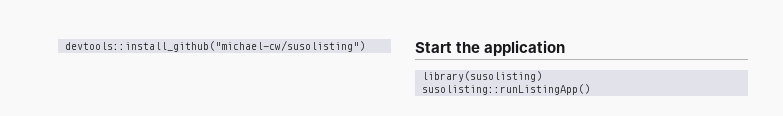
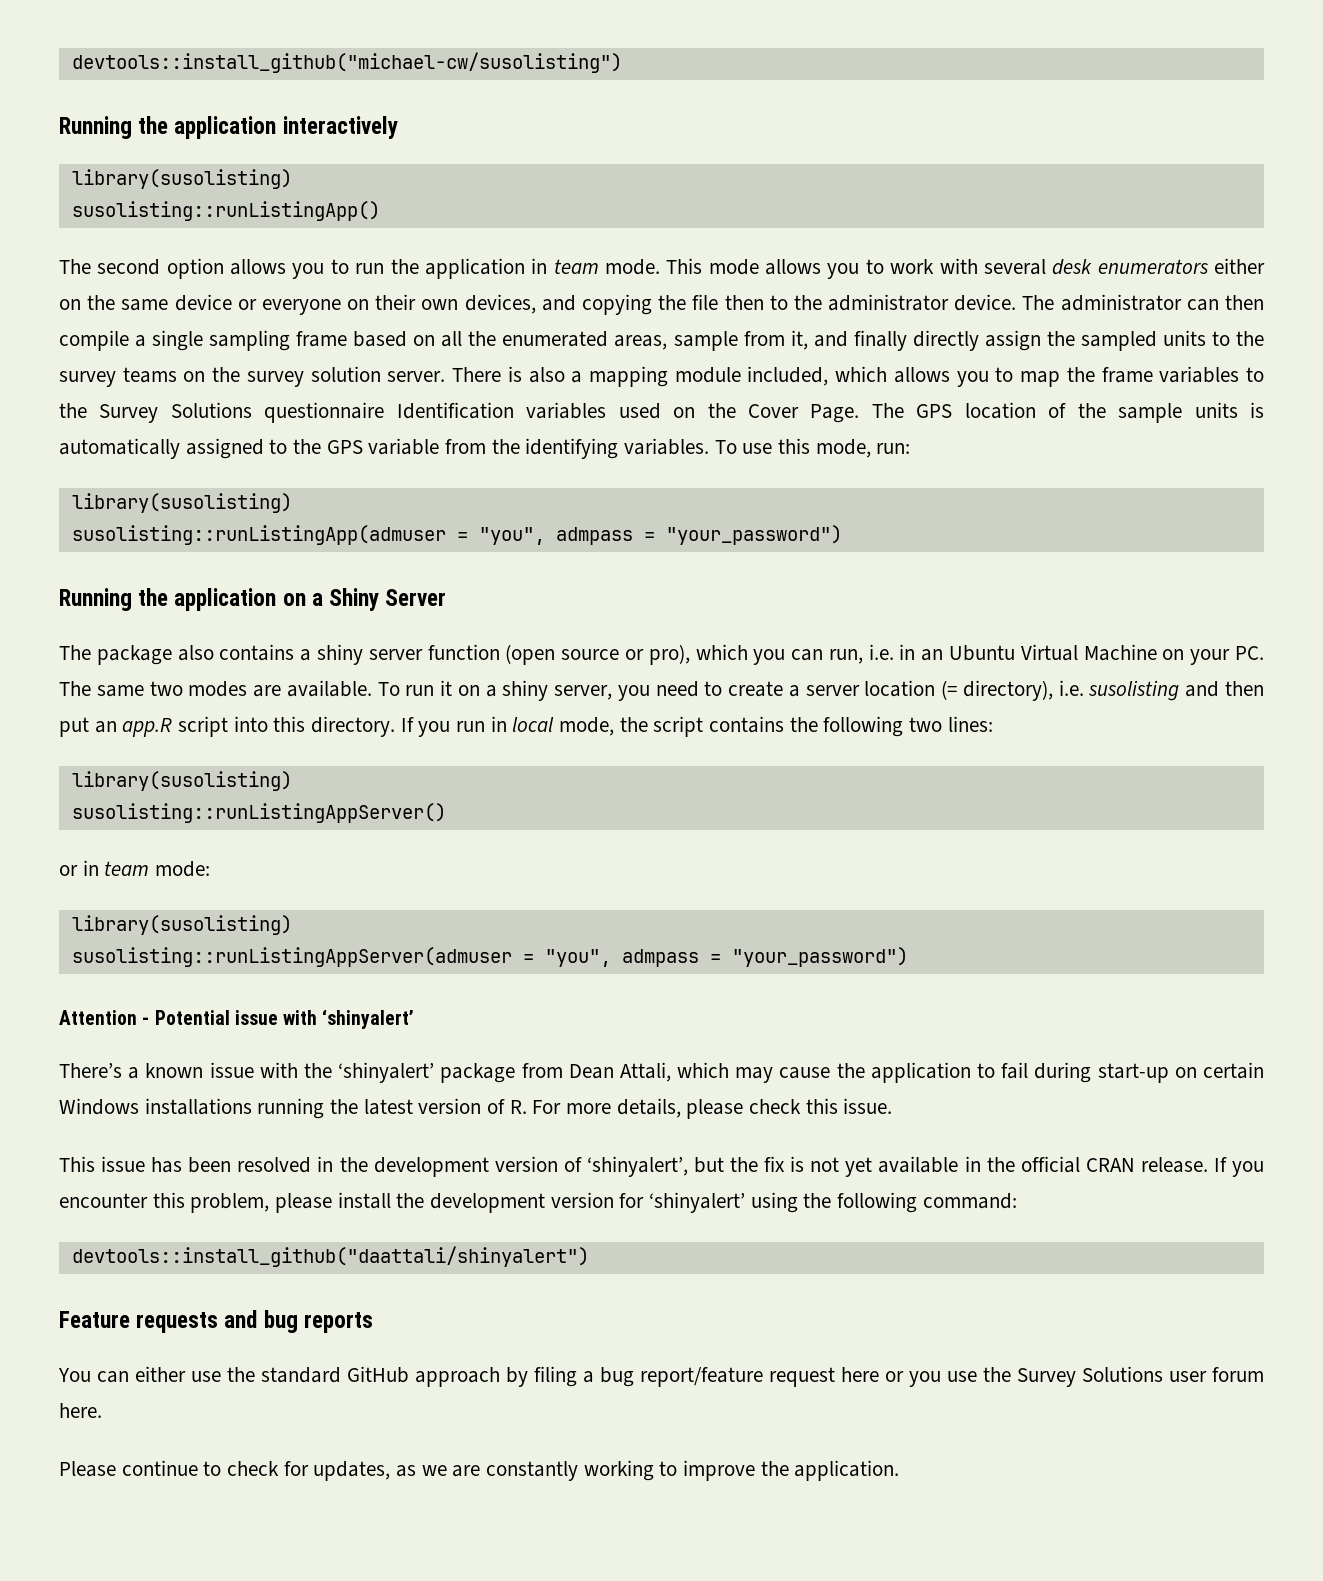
[415,40,566,56] Start the application -> [59,116,398,139] Running the application interactively
(590, 89) none -> [59,258,1265,279] [59,294,1264,315] [59,330,1264,351] [59,366,1265,387] [59,402,1264,423] [59,438,911,459] [71,493,292,513] [71,525,842,545] [59,588,447,611] [59,644,1264,665] [59,680,1264,701] [59,716,993,737] [71,771,292,791] [71,803,446,823] [59,860,211,877] [71,915,292,935] [71,947,908,967] [59,1009,415,1029] [59,1062,1264,1083] [59,1098,893,1119] [59,1156,1265,1177] [59,1192,1017,1213] [71,1246,589,1267] [59,1310,373,1333] [58,1366,1264,1387] [59,1403,102,1418] [59,1460,900,1481] // The second option allows you to run the application in team mode. This mode allows you to work with several desk enumerators either on the same device or everyone on their own devices, and copying the file then to the administrator device. The administrator can then compile a single sampling frame based on all the enumerated areas, sample from it, and finally directly assign the sampled units to the survey teams on the survey solution server. There is also a mapping module included, which allows you to map the frame variables to the Survey Solutions questionnaire Identification variables used on the Cover Page. The GPS location of the sample units is automatically assigned to the GPS variable from the identifying variables. To use this mode, run: // library(susolisting) // susolisting::runListingApp(admuser = "you", admpass = "your_password") // Running the application on a Shiny Server // The package also contains a shiny server function (open source or pro), which you can run, i.e. in an Ubuntu Virtual Machine on your PC. The same two modes are available. To run it on a shiny server, you need to create a server location (= directory), i.e. susolisting and then put an app.R script into this directory. If you run in local mode, the script contains the following two lines: // library(susolisting) // susolisting::runListingAppServer() // or in team mode: // library(susolisting) // susolisting::runListingAppServer(admuser = "you", admpass = "your_password") // Attention - Potential issue with ‘shinyalert’ // There’s a known issue with the ‘shinyalert’ package from Dean Attali, which may cause the application to fail during start-up on certain Windows installations running the latest version of R. For more details, please check this issue. // This issue has been resolved in the development version of ‘shinyalert’, but the fix is not yet available in the official CRAN release. If you encounter this problem, please install the development version for ‘shinyalert’ using the following command: // devtools::install_github("daattali/shinyalert") // Feature requests and bug reports // You can either use the standard GitHub approach by filing a bug report/feature request here or you use the Survey Solutions user forum here. // Please continue to check for updates, as we are constantly working to improve the application.

